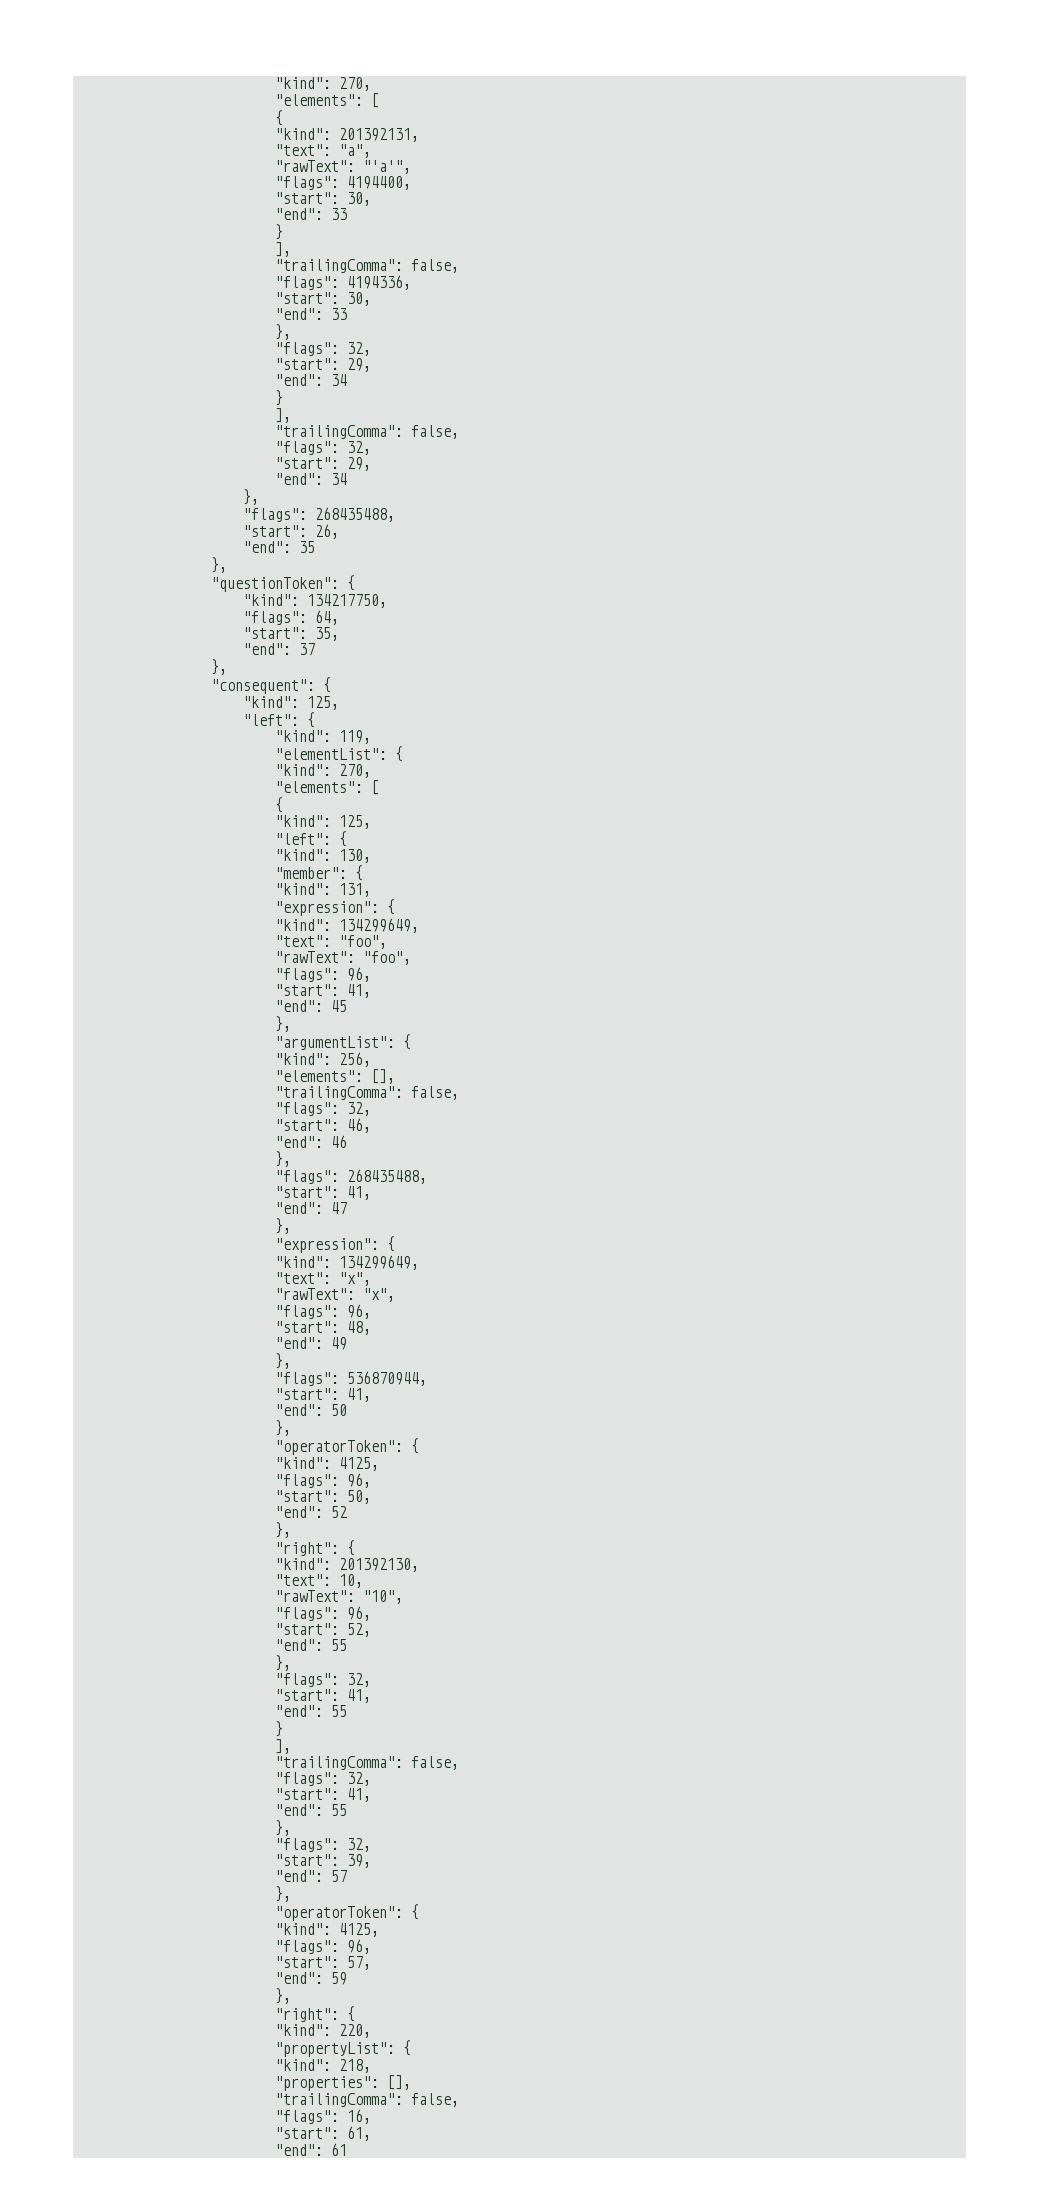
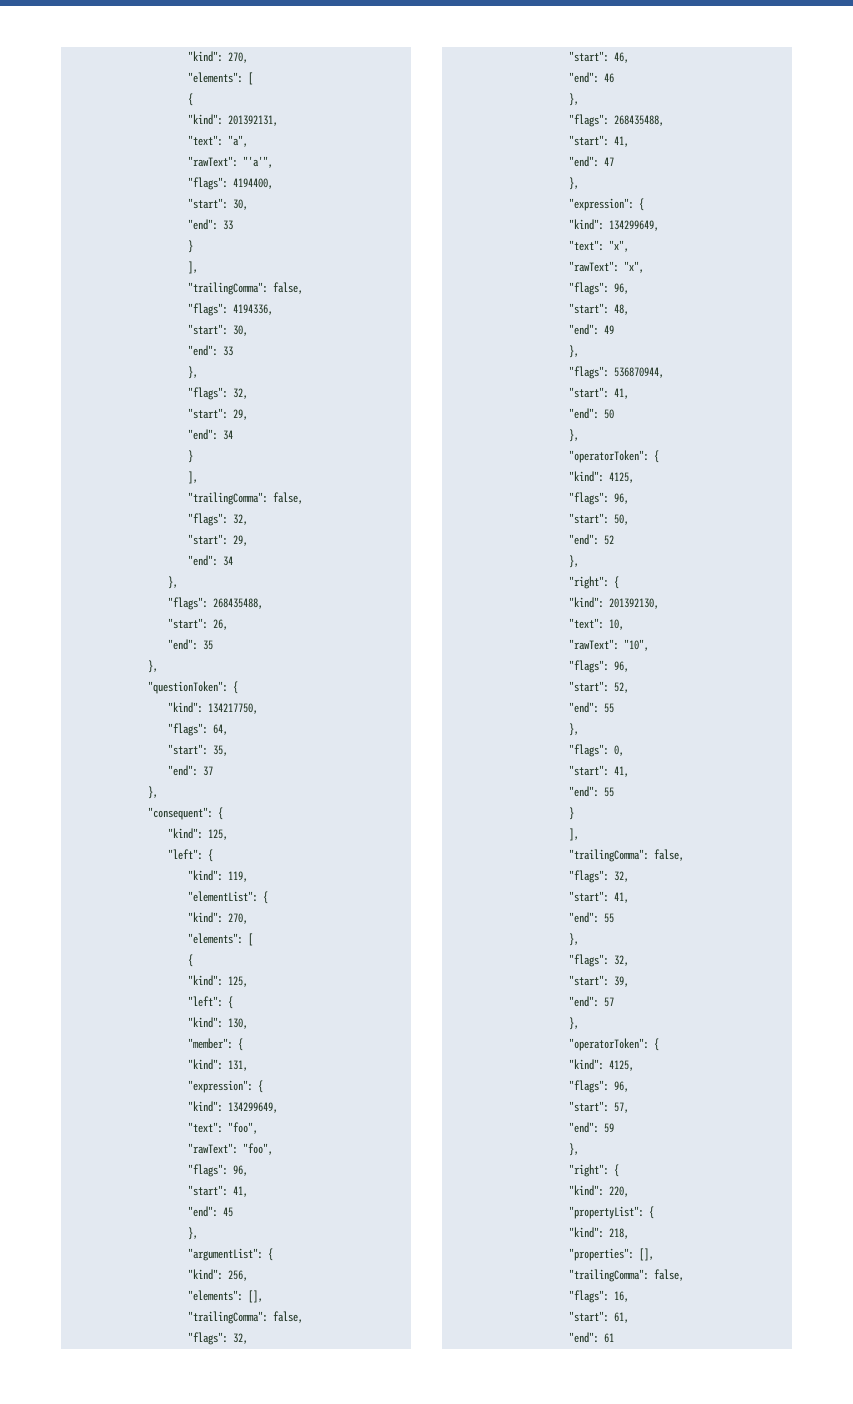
[346,1673,371,1687] 32, -> [614,745,625,756] 0,

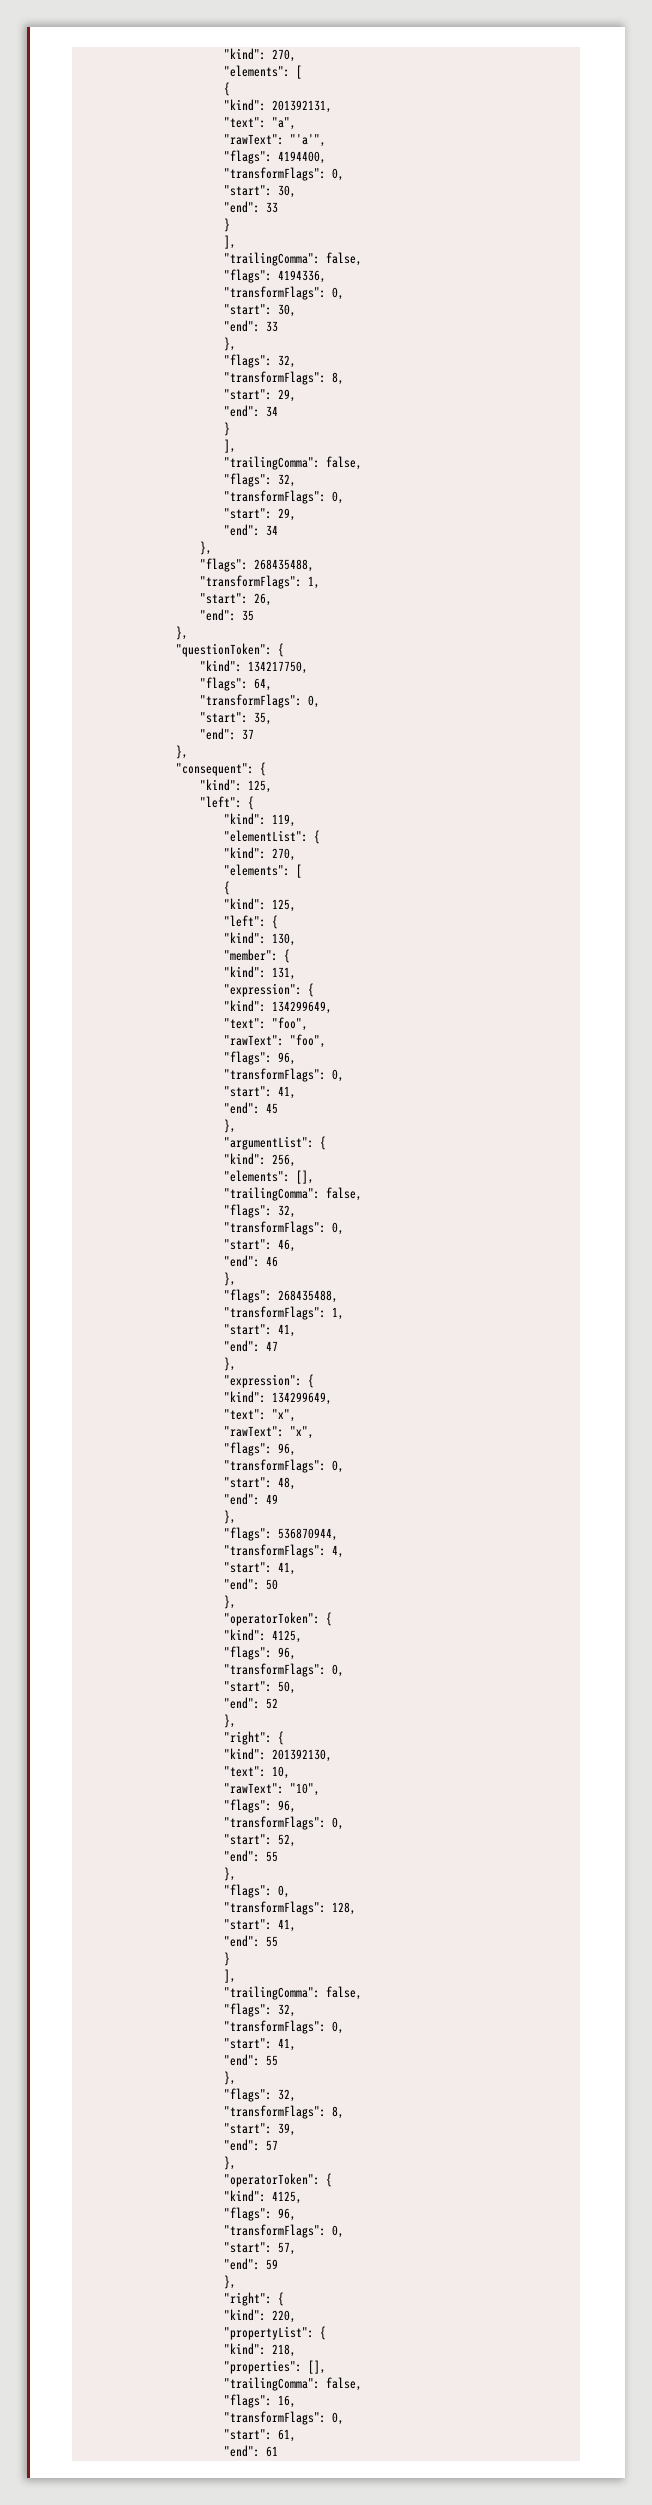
(274, 183) none -> [223,167,344,181] // "transformFlags": 0,
(274, 309) none -> [223,286,344,300] // "transformFlags": 0,
(249, 393) none -> [223,371,344,385] // "transformFlags": 8,
(249, 519) none -> [223,490,344,504] // "transformFlags": 0,
(264, 603) none -> [199,575,320,589] // "transformFlags": 1,
(229, 729) none -> [199,694,320,708] // "transformFlags": 0,
(249, 1170) none -> [223,1068,344,1082] // "transformFlags": 0,
(249, 1338) none -> [223,1221,344,1235] // "transformFlags": 0,
(665, 120) none -> [223,1306,344,1320] // "transformFlags": 1,
(630, 288) none -> [223,1459,344,1473] // "transformFlags": 0,
(665, 372) none -> [223,1544,344,1558] // "transformFlags": 4,
(630, 498) none -> [223,1663,344,1677] // "transformFlags": 0,
(630, 666) none -> [223,1816,344,1830] // "transformFlags": 0,
(625, 750) none -> [223,1901,356,1915] // "transformFlags": 128,
(630, 876) none -> [223,2020,344,2034] // "transformFlags": 0,
(630, 960) none -> [223,2105,344,2119] // "transformFlags": 8,
(630, 1086) none -> [223,2224,344,2238] // "transformFlags": 0,
(630, 1296) none -> [223,2411,344,2425] // "transformFlags": 0,

